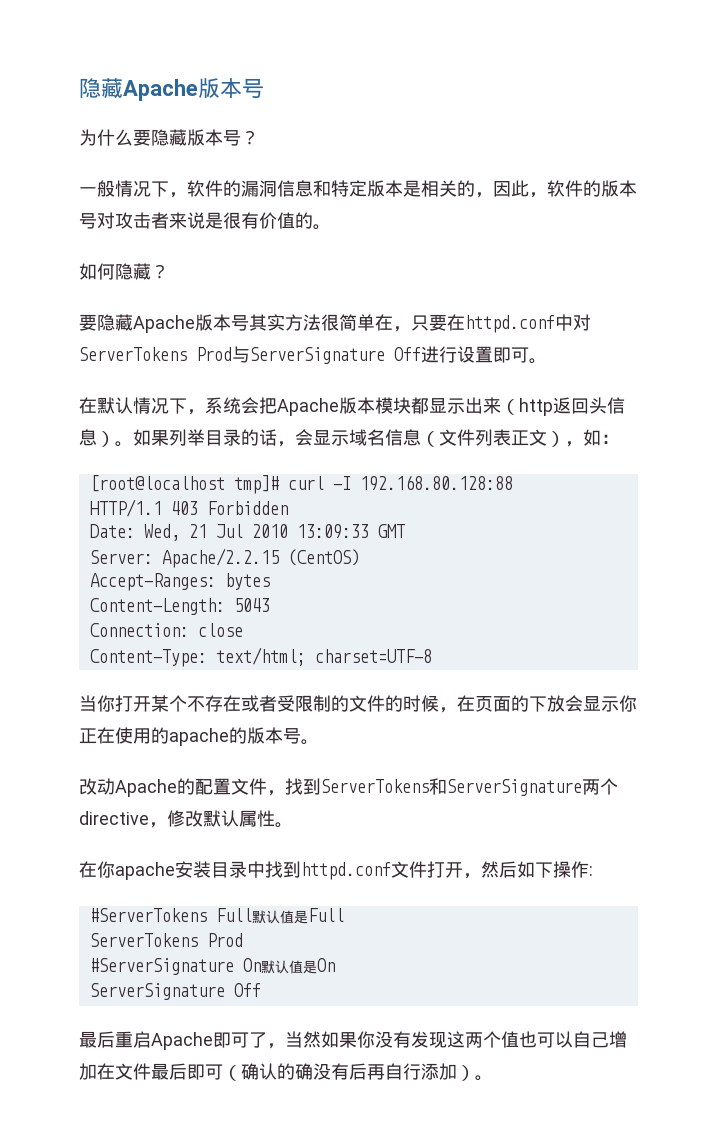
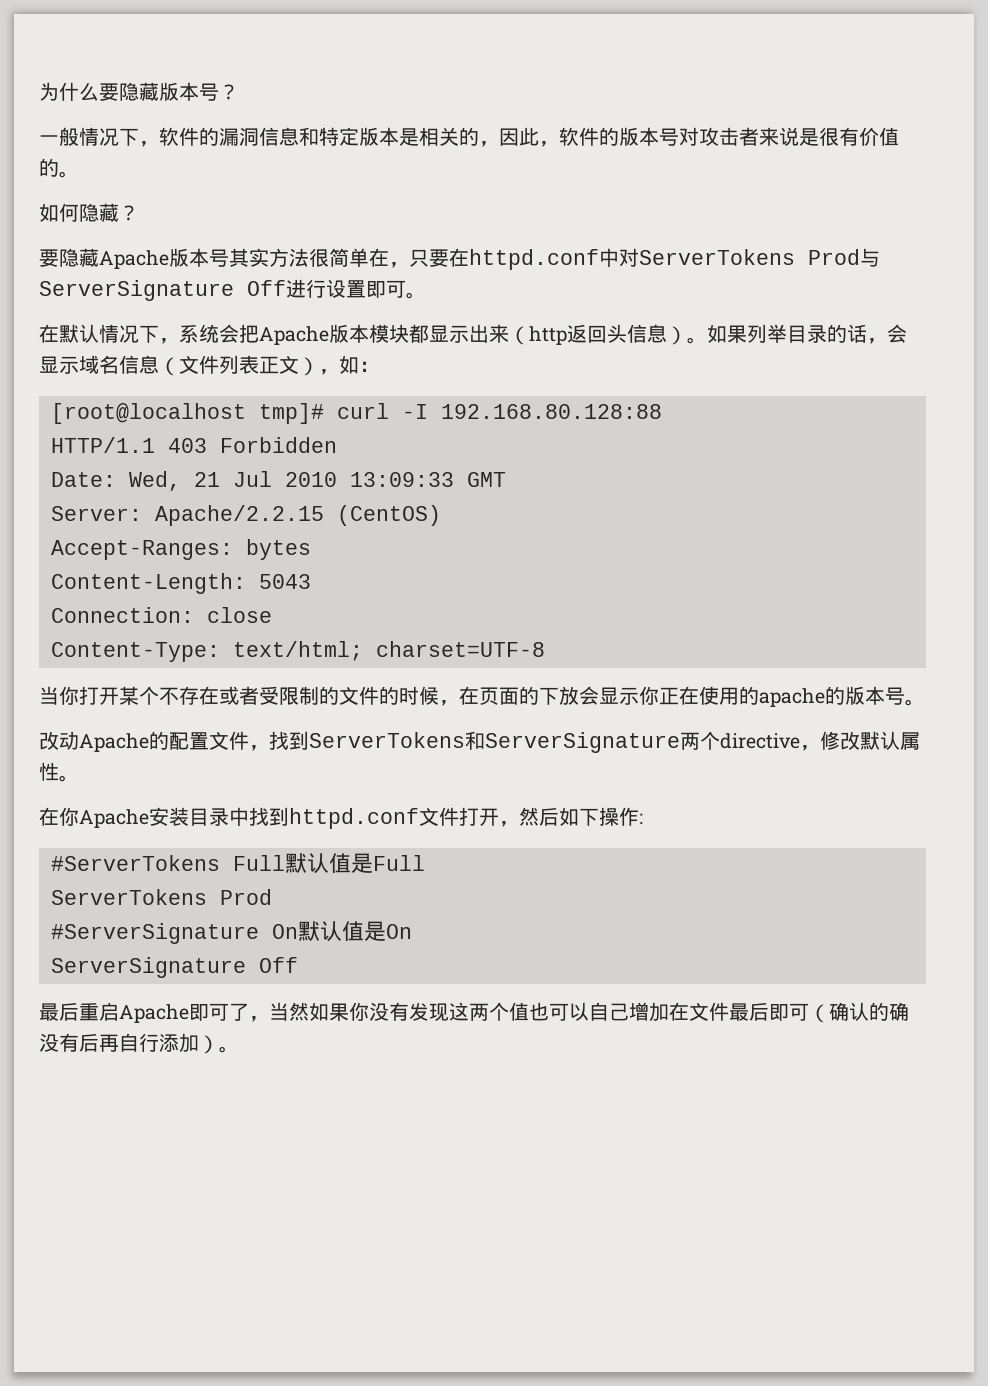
[79,78,264,101] 隐藏Apache版本号 // -> (39, 91) none
[115,862,175,880] apache -> [79,809,149,828] Apache

